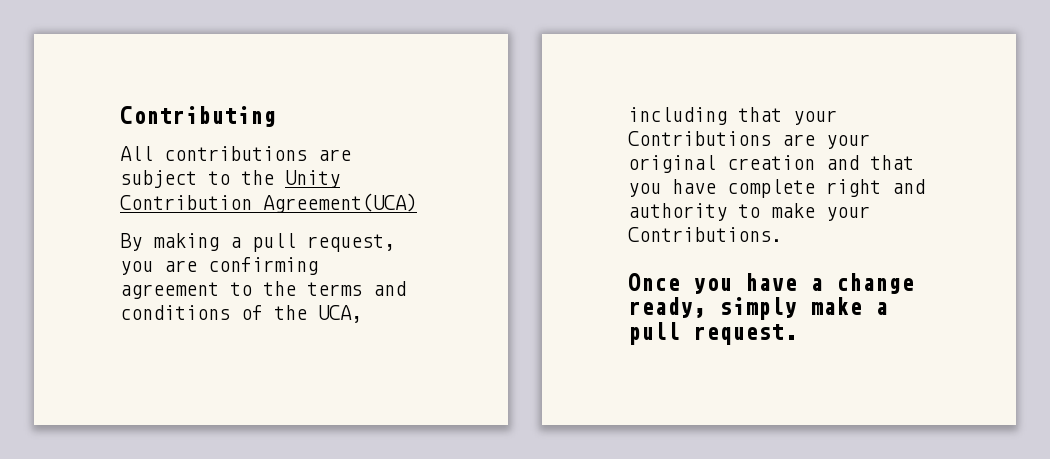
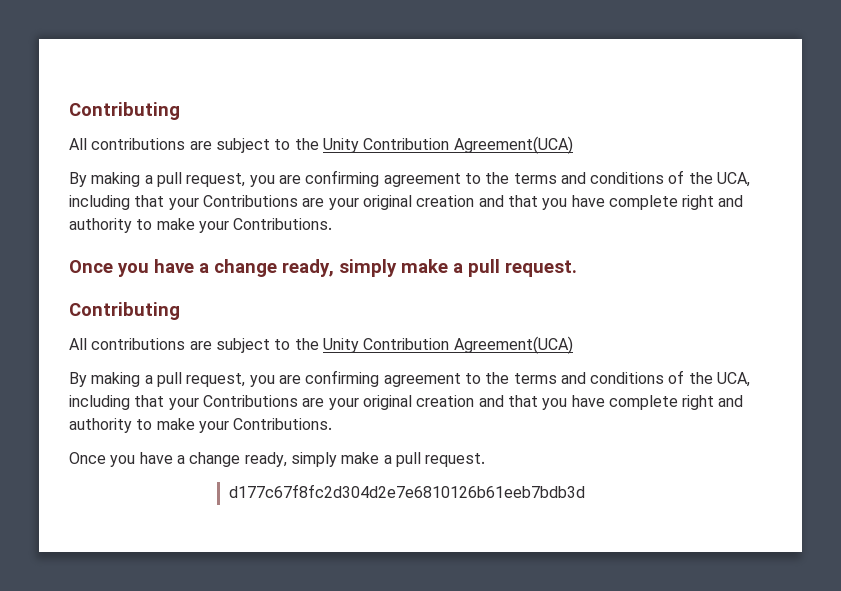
(797, 334) none -> [69,302,180,320] [69,336,573,354] [69,370,751,387] [69,395,744,410] [69,418,333,433] [69,452,486,467] [228,484,585,498] // Contributing // All contributions are subject to the Unity Contribution Agreement(UCA) // By making a pull request, you are confirming agreement to the terms and conditions of the UCA, including that your Contributions are your original creation and that you have complete right and authority to make your Contributions. // Once you have a change ready, simply make a pull request. // d177c67f8fc2d304d2e7e6810126b61eeb7bdb3d

